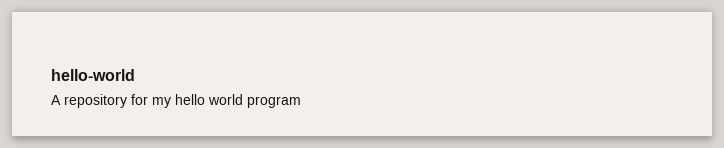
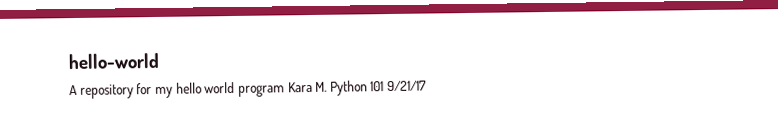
(301, 102) none -> [287,80,428,96] Kara M. Python 101 9/21/17

